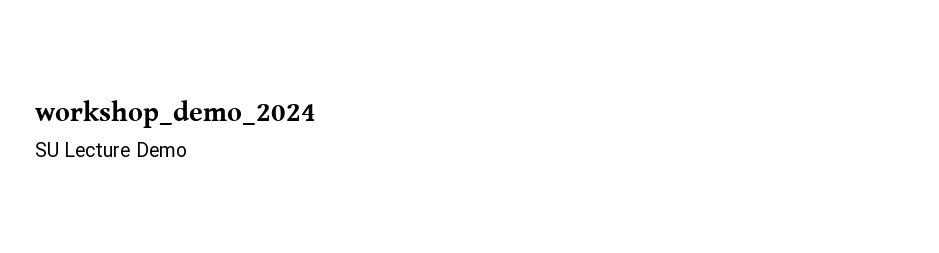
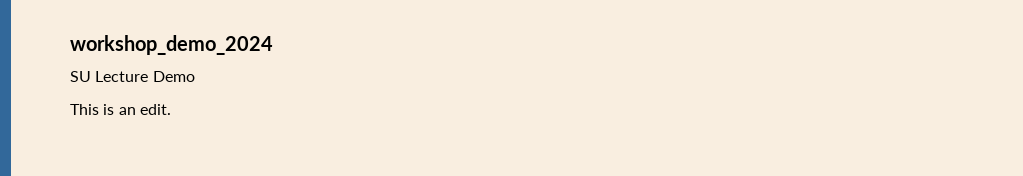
(187, 149) none -> [70,104,171,115] // This is an edit.

